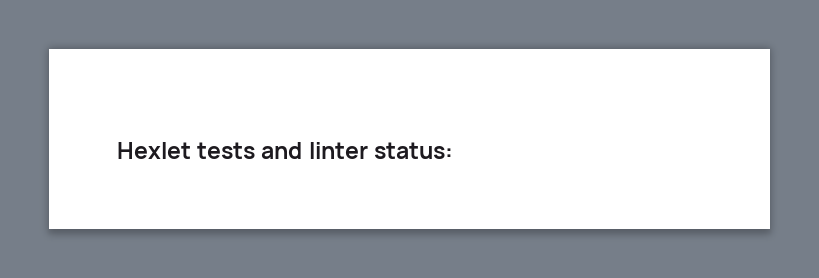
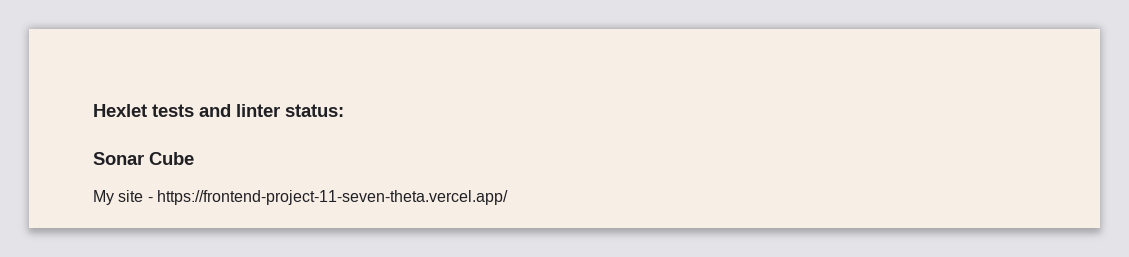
(453, 150) none -> [93,152,194,165] [93,190,508,205] // Sonar Cube // My site - https://frontend-project-11-seven-theta.vercel.app/

